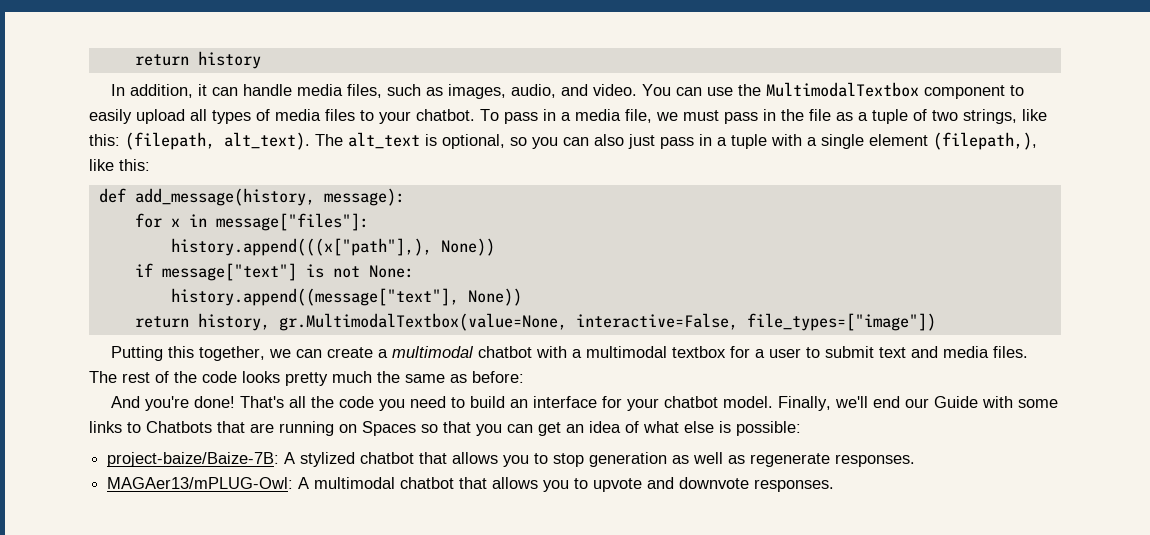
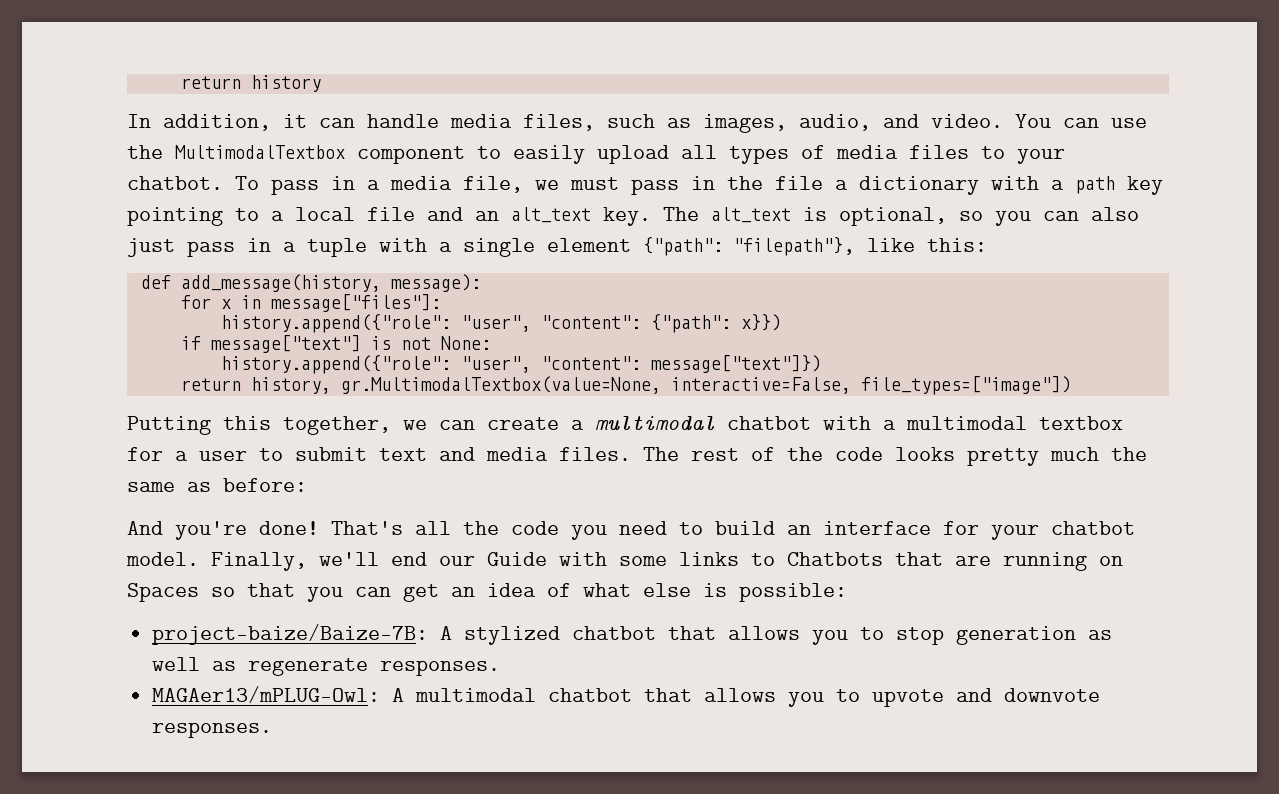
[836,109,1047,124] [89,132,310,150] as a tuple of two strings, like this: (filepath, alt_text). -> [835,176,1163,195] [127,207,651,226] a dictionary with a path key pointing to a local file and an alt_text key.
[933,132,1037,150] (filepath,), -> [643,237,855,256] {"path": "filepath"},
[170,238,495,256] history.append(((x["path"],), None)) -> [220,314,781,333] history.append({"role": "user", "content": {"path": x}})
[170,288,522,306] history.append((message["text"], None)) -> [220,355,821,374] history.append({"role": "user", "content": message["text"]})

